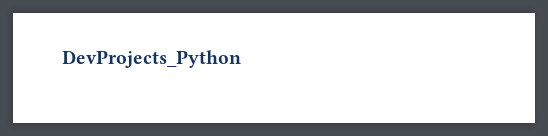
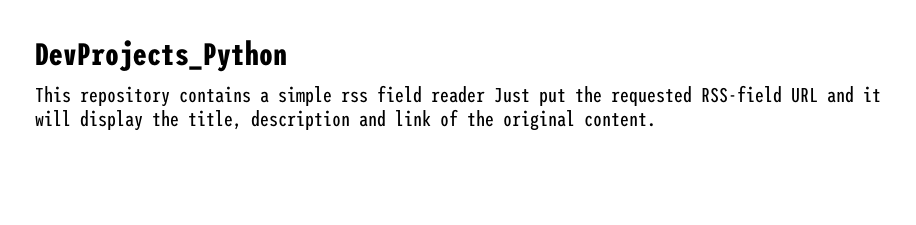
(241, 59) none -> [35,85,881,107] [35,109,656,131] // This repository contains a simple rss field reader Just put the requested RSS-field URL and it will display the title, description and link of the original content.

